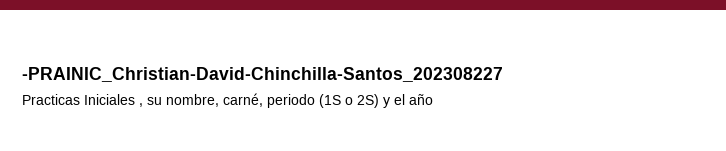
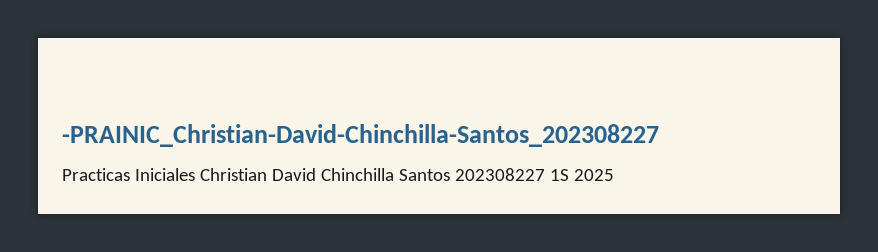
[139,93,433,108] , su nombre, carné, periodo (1S o 2S) y el año -> [199,168,614,181] Christian David Chinchilla Santos 202308227 1S 2025

